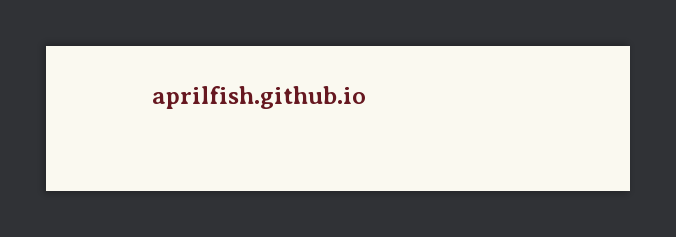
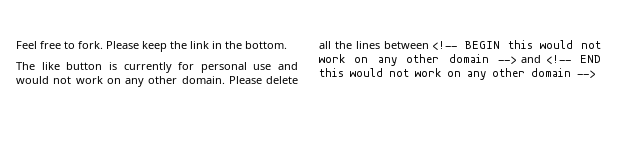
[152,86,366,109] aprilfish.github.io -> [16,41,287,52] [16,62,298,73] [16,76,298,87] [319,40,601,50] [319,54,601,66] [319,68,595,80] Feel free to fork. Please keep the link in the bottom. // The like button is currently for personal use and would not work on any other domain. Please delete all the lines between <!-- BEGIN this would not work on any other domain --> and <!-- END this would not work on any other domain -->

